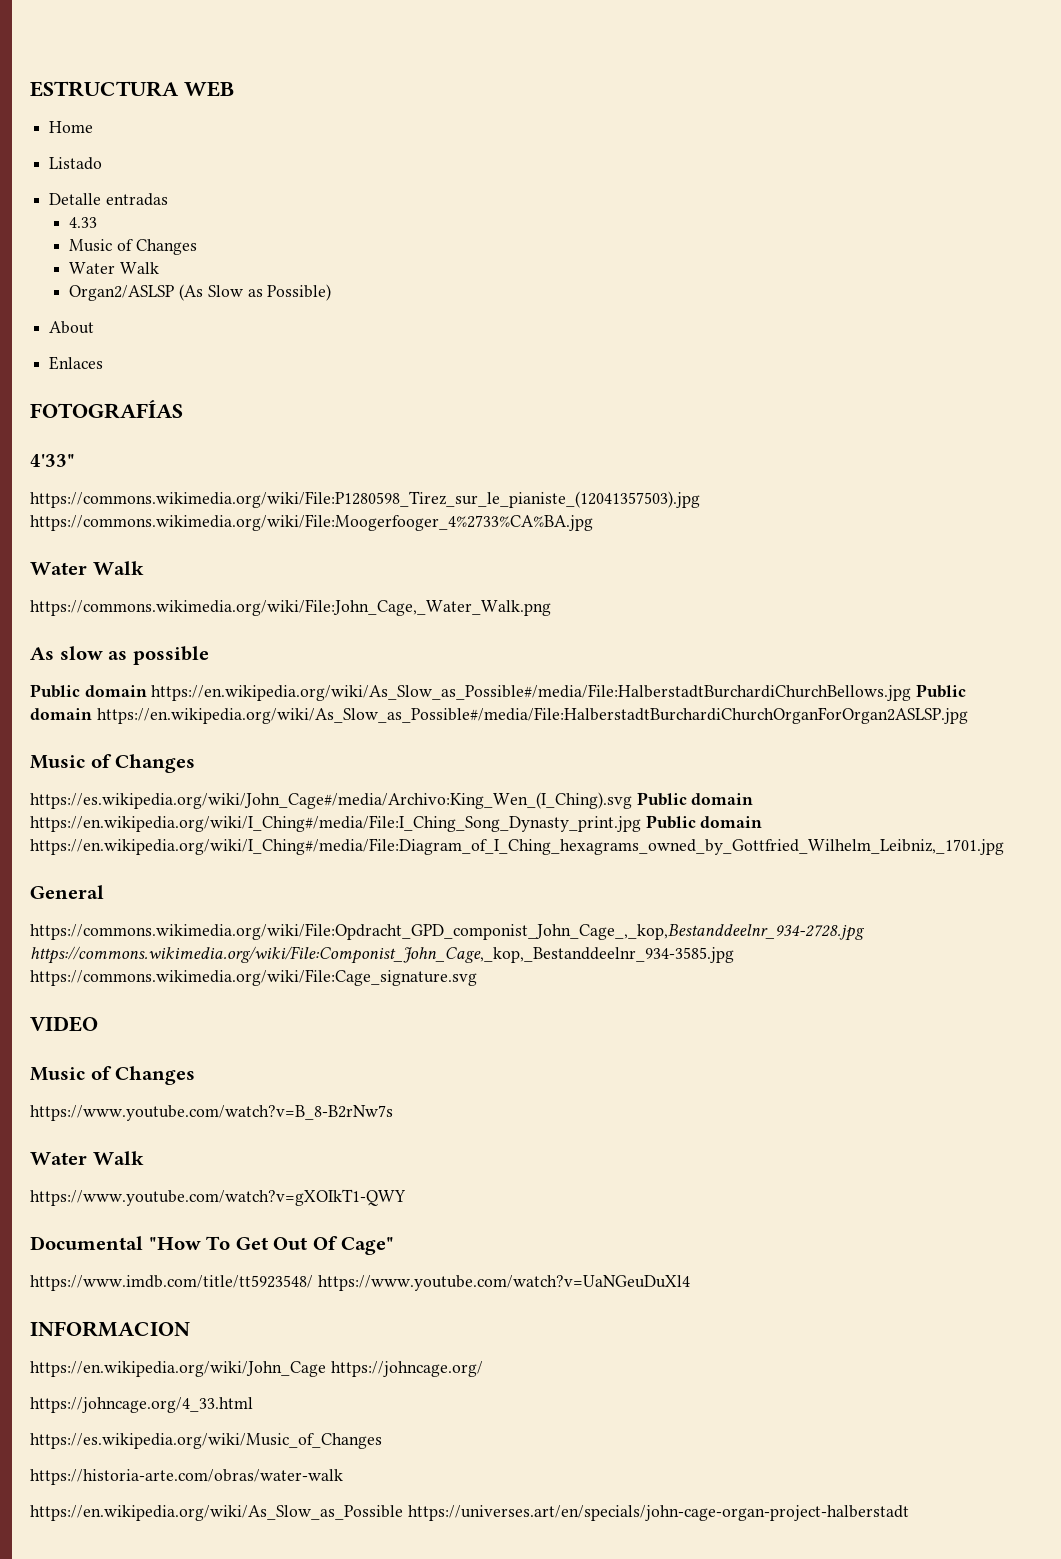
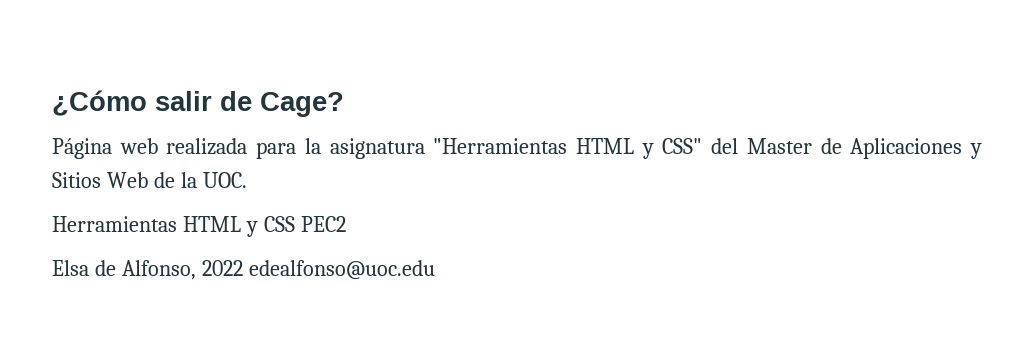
[30,81,234,97] [49,121,94,133] [49,157,103,170] [49,193,168,206] [69,217,98,228] [69,239,197,255] [69,262,160,274] [69,284,332,301] [49,321,95,334] [49,356,104,370] [30,399,183,419] [30,454,75,467] [30,491,700,508] [30,514,593,531] [30,561,144,575] [30,599,551,616] [30,646,209,665] [30,684,967,701] [30,707,968,724] [30,754,196,773] [30,792,754,809] [30,815,763,832] [30,838,1004,855] [30,885,104,899] [30,923,865,941] [30,946,734,964] [30,969,477,986] [30,1016,98,1032] [30,1066,196,1085] [30,1105,393,1121] [30,1151,144,1165] [30,1189,406,1206] [30,1236,395,1255] [30,1275,690,1291] [30,1321,190,1337] [30,1361,483,1377] [30,1397,253,1413] [30,1433,382,1449] [30,1469,343,1485] [30,1505,909,1521] ESTRUCTURA WEB // Home // Listado // Detalle entradas // 4.33 // Music of Changes // Water Walk // Organ2/ASLSP (As Slow as Possible) // About // Enlaces // FOTOGRAFÍAS // 4'33" // https://commons.wikimedia.org/wiki/File:P1280598_Tirez_sur_le_pianiste_(12041357503).jpg https://commons.wikimedia.org/wiki/File:Moogerfooger_4%2733%CA%BA.jpg // Water Walk // https://commons.wikimedia.org/wiki/File:John_Cage,_Water_Walk.png // As slow as possible // Public domain https://en.wikipedia.org/wiki/As_Slow_as_Possible#/media/File:HalberstadtBurchardiChurchBellows.jpg Public domain https://en.wikipedia.org/wiki/As_Slow_as_Possible#/media/File:HalberstadtBurchardiChurchOrganForOrgan2ASLSP.jpg // Music of Changes // https://es.wikipedia.org/wiki/John_Cage#/media/Archivo:King_Wen_(I_Ching).svg Public domain https://en.wikipedia.org/wiki/I_Ching#/media/File:I_Ching_Song_Dynasty_print.jpg Public domain https://en.wikipedia.org/wiki/I_Ching#/media/File:Diagram_of_I_Ching_hexagrams_owned_by_Gottfried_Wilhelm_Leibniz,_1701.jpg // General // https://commons.wikimedia.org/wiki/File:Opdracht_GPD_componist_John_Cage_,_kop,Bestanddeelnr_934-2728.jpg https://commons.wikimedia.org/wiki/File:Componist_John_Cage,_kop,_Bestanddeelnr_934-3585.jpg https://commons.wikimedia.org/wiki/File:Cage_signature.svg // VIDEO // Music of Changes // https://www.youtube.com/watch?v=B_8-B2rNw7s // Water Walk // https://www.youtube.com/watch?v=gXOIkT1-QWY // Documental "How To Get Out Of Cage" // https://www.imdb.com/title/tt5923548/ https://www.youtube.com/watch?v=UaNGeuDuXl4 // INFORMACION // https://en.wikipedia.org/wiki/John_Cage https://johncage.org/ // https://johncage.org/4_33.html // https://es.wikipedia.org/wiki/Music_of_Changes // https://historia-arte.com/obras/water-walk // https://en.wikipedia.org/wiki/As_Slow_as_Possible https://universes.art/en/specials/john-cage-organ-project-halberstadt -> [52,90,344,117] [52,138,982,159] [52,172,247,188] [52,216,346,237] [52,260,435,280] ¿Cómo salir de Cage? // Página web realizada para la asignatura "Herramientas HTML y CSS" del Master de Aplicaciones y Sitios Web de la UOC. // Herramientas HTML y CSS PEC2 // Elsa de Alfonso, 2022 edealfonso@uoc.edu

